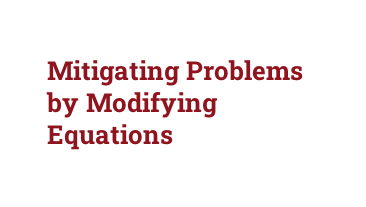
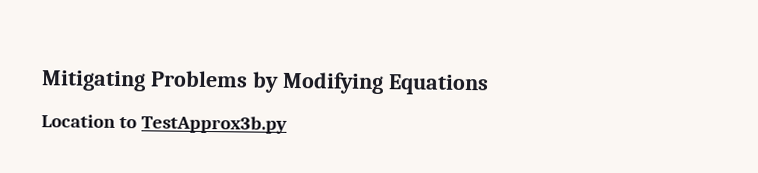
(173, 137) none -> [41,114,288,134] // Location to TestApprox3b.py

